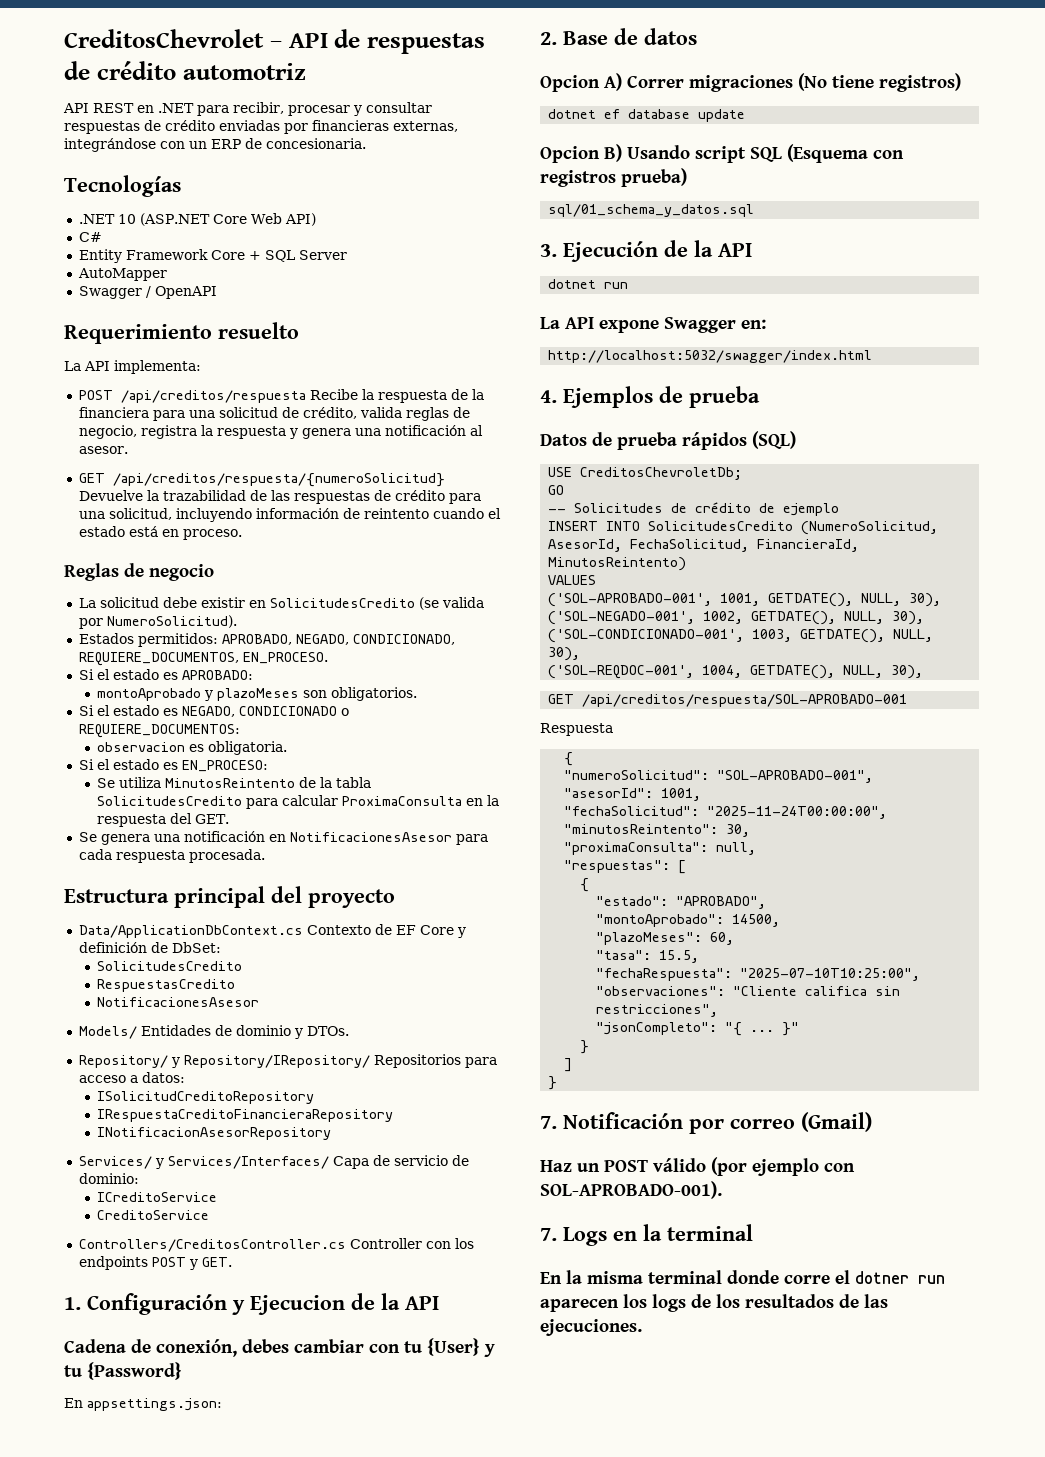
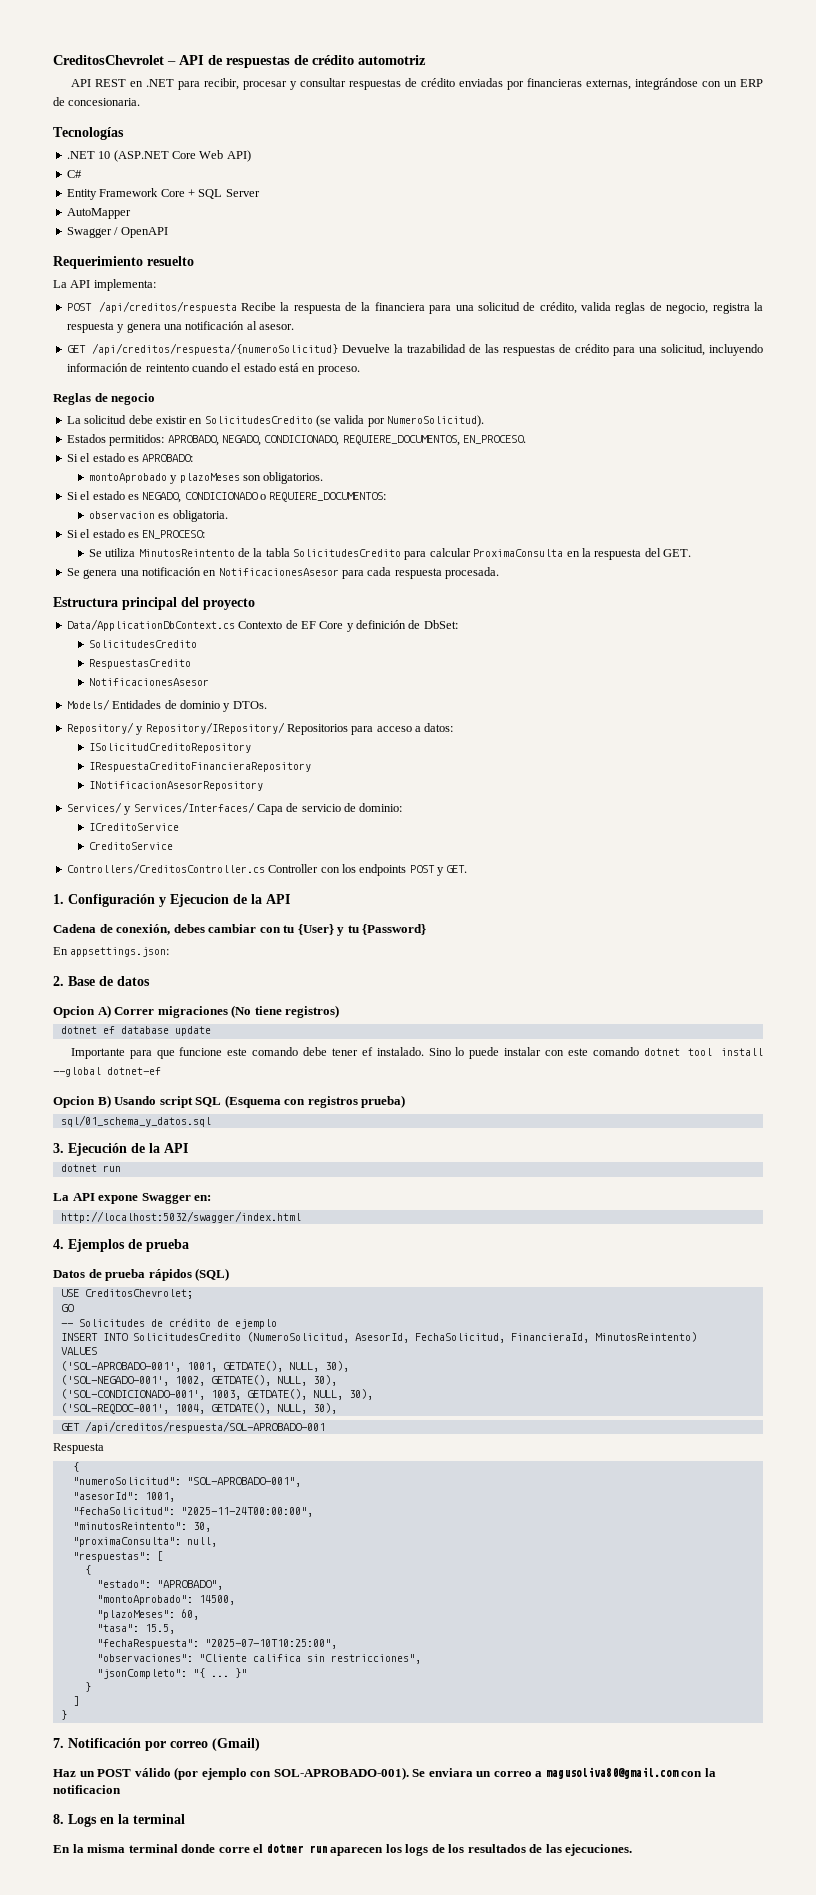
(746, 115) none -> [70,1047,763,1059] [53,1067,161,1077] // Importante para que funcione este comando debe tener ef instalado. Sino lo puede instalar con este comando dotnet tool install --global dotnet-ef
[580,467,743,480] CreditosChevroletDb; -> [84,1289,193,1299] CreditosChevrolet;
[540,1228,557,1241] // 7. -> [412,1767,716,1779] [53,1785,121,1794] [53,1814,64,1824] Se enviara un correo a magusoliva80@gmail.com con la notificacion // 8.

